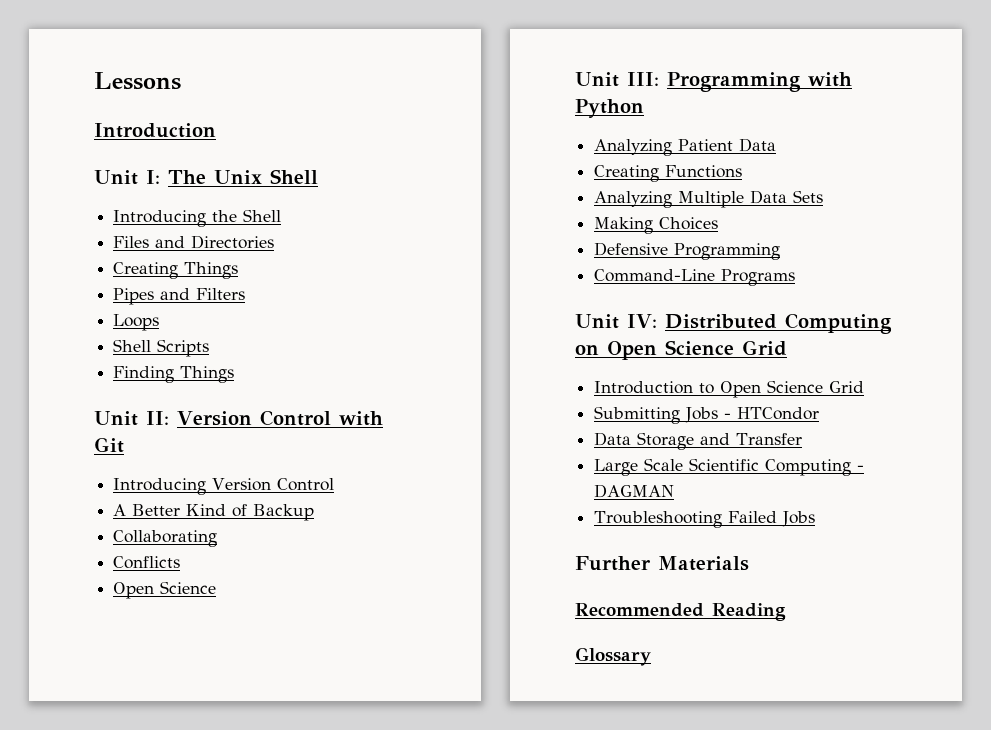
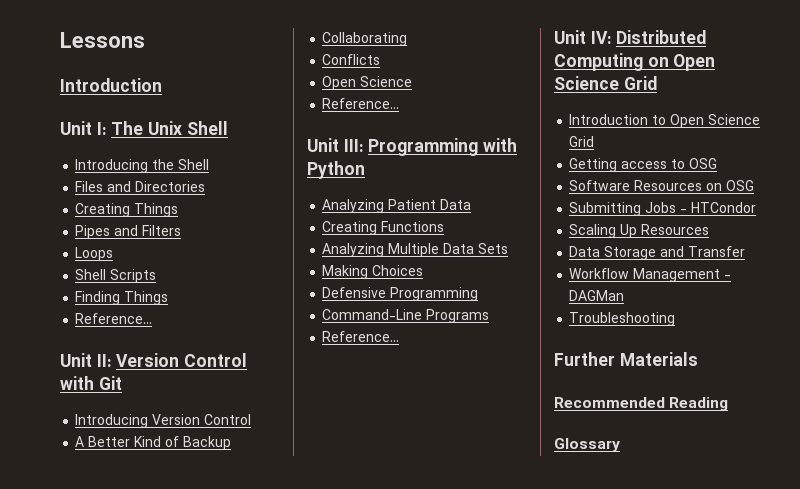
(235, 374) none -> [75,313,153,324] // Reference...
(217, 587) none -> [322,98,400,109] // Reference...
(796, 277) none -> [322,331,400,342] // Reference...
(865, 387) none -> [569,158,718,172] [569,180,755,191] // Getting access to OSG // Software Resources on OSG
(820, 413) none -> [569,224,710,238] // Scaling Up Resources
[594,458,865,476] [594,484,675,498] Large Scale Scientific Computing - DAGMAN -> [569,268,732,282] [569,290,625,301] Workflow Management - DAGMan
[728,511,816,527] Failed Jobs -> (676, 319) none

